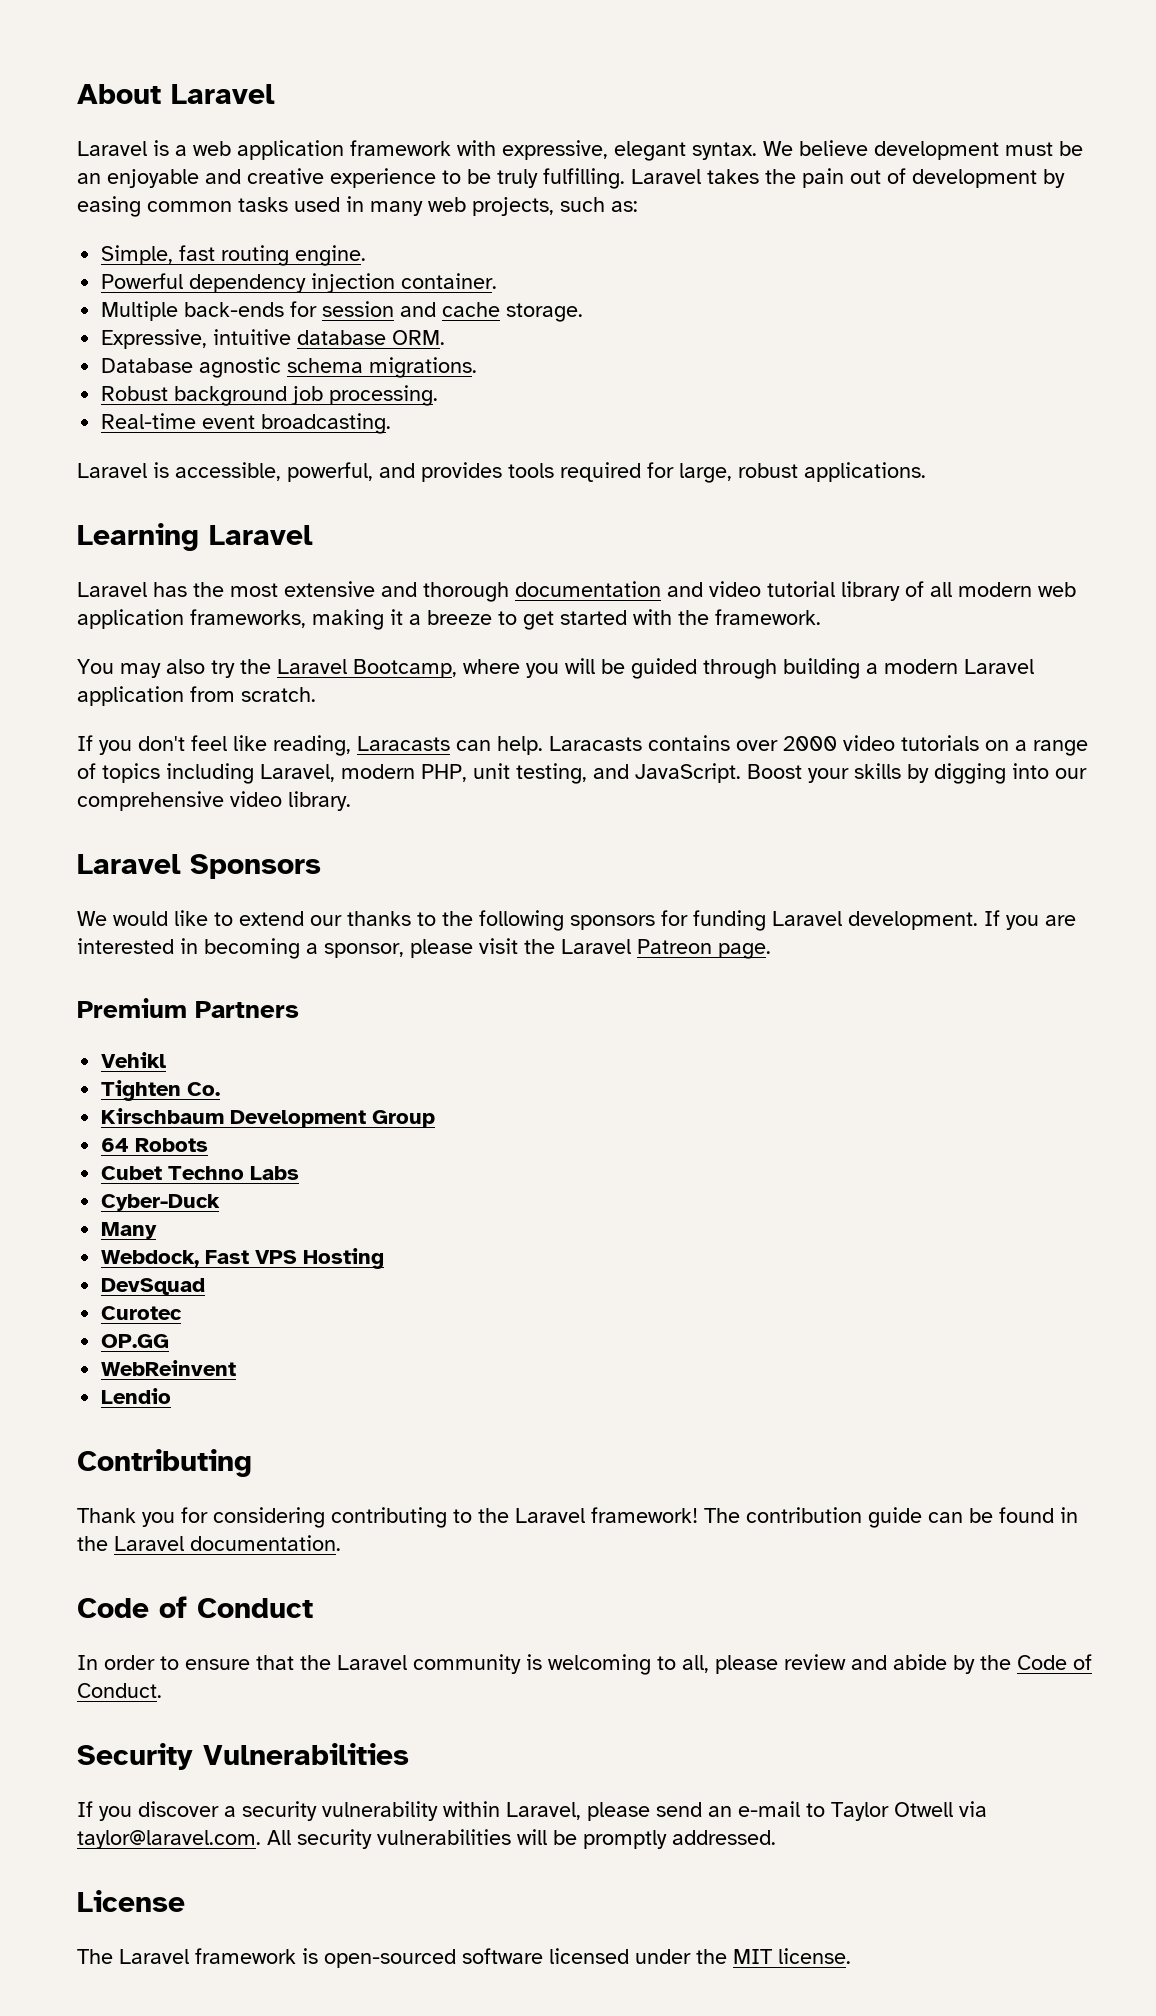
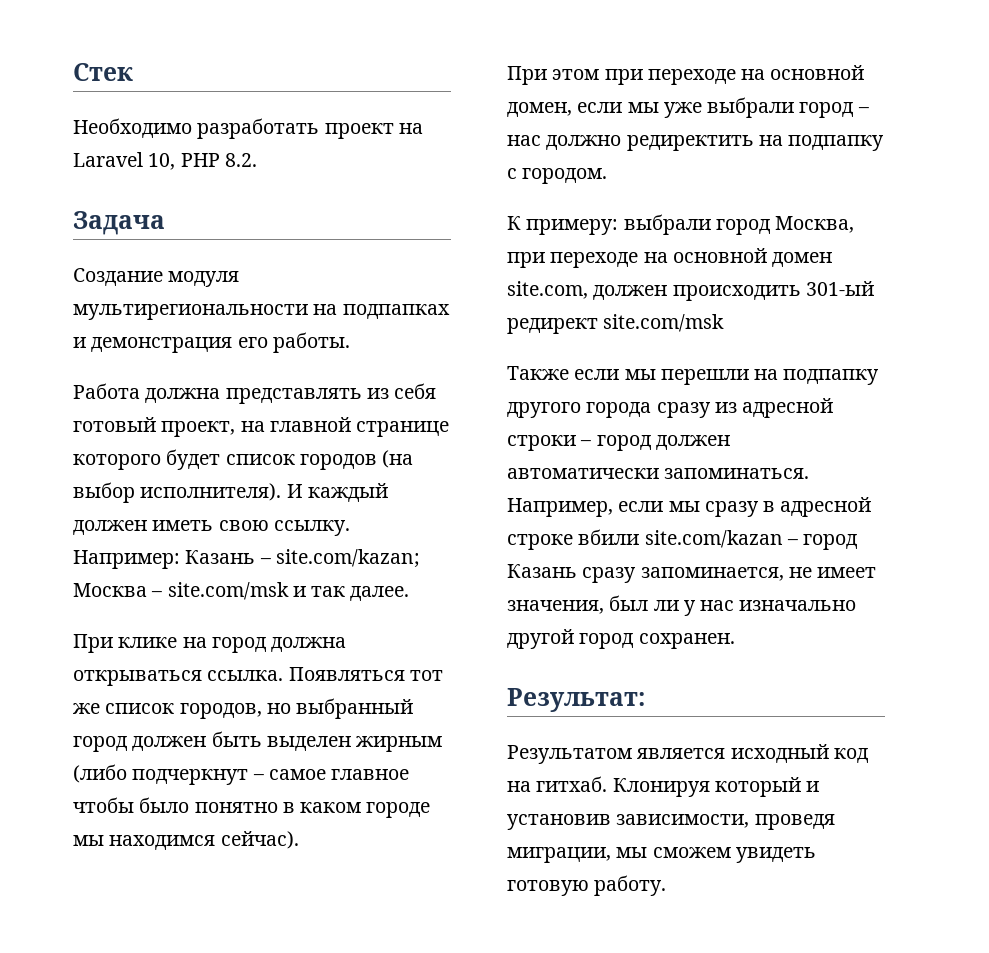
[77,84,275,104] [77,140,1083,161] [77,168,1065,189] [77,196,638,217] [101,245,367,266] [101,273,498,293] [101,301,584,322] [101,329,446,349] [101,357,478,378] [101,385,439,406] [101,413,392,434] [77,462,926,483] [77,523,313,551] [77,581,1076,602] [77,609,821,630] [77,658,1034,679] [77,686,316,706] [77,735,1088,756] [77,763,1087,784] [77,791,351,811] [77,854,321,879] [77,910,1076,931] [77,938,771,959] [77,998,299,1018] [101,1052,167,1068] [101,1080,221,1101] [101,1108,436,1127] [101,1138,209,1152] [101,1166,300,1180] [101,1194,221,1211] [101,1222,158,1239] [101,1248,385,1269] [101,1278,206,1295] [101,1306,183,1320] [101,1334,170,1348] [101,1360,237,1376] [101,1388,172,1404] [77,1449,252,1477] [77,1507,1078,1528] [77,1535,341,1551] [77,1596,313,1618] [77,1654,1092,1675] [77,1683,162,1698] [77,1743,409,1770] [77,1801,987,1821] [77,1829,776,1849] [77,1890,185,1912] [77,1948,851,1968] About Laravel // Laravel is a web application framework with expressive, elegant syntax. We believe development must be an enjoyable and creative experience to be truly fulfilling. Laravel takes the pain out of development by easing common tasks used in many web projects, such as: // Simple, fast routing engine. // Powerful dependency injection container. // Multiple back-ends for session and cache storage. // Expressive, intuitive database ORM. // Database agnostic schema migrations. // Robust background job processing. // Real-time event broadcasting. // Laravel is accessible, powerful, and provides tools required for large, robust applications. // Learning Laravel // Laravel has the most extensive and thorough documentation and video tutorial library of all modern web application frameworks, making it a breeze to get started with the framework. // You may also try the Laravel Bootcamp, where you will be guided through building a modern Laravel application from scratch. // If you don't feel like reading, Laracasts can help. Laracasts contains over 2000 video tutorials on a range of topics including Laravel, modern PHP, unit testing, and JavaScript. Boost your skills by digging into our comprehensive video library. // Laravel Sponsors // We would like to extend our thanks to the following sponsors for funding Laravel development. If you are interested in becoming a sponsor, please visit the Laravel Patreon page. // Premium Partners // Vehikl // Tighten Co. // Kirschbaum Development Group // 64 Robots // Cubet Techno Labs // Cyber-Duck // Many // Webdock, Fast VPS Hosting // DevSquad // Curotec // OP.GG // WebReinvent // Lendio // Contributing // Thank you for considering contributing to the Laravel framework! The contribution guide can be found in the Laravel documentation. // Code of Conduct // In order to ensure that the Laravel community is welcoming to all, please review and abide by the Code of Conduct. // Security Vulnerabilities // If you discover a security vulnerability within Laravel, please send an e-mail to Taylor Otwell via taylor@laravel.com. All security vulnerabilities will be promptly addressed. // License // The Laravel framework is open-sourced software licensed under the MIT license. -> [73,63,133,81] [73,118,423,139] [73,152,257,170] [73,211,165,235] [73,268,240,287] [73,304,450,320] [73,332,350,353] [73,383,437,404] [73,417,450,437] [73,449,414,470] [73,482,388,503] [73,520,350,536] [73,549,420,569] [73,582,410,601] [73,634,347,653] [73,667,443,686] [73,698,414,719] [73,731,443,752] [73,764,410,785] [73,797,431,818] [73,831,299,850] [507,65,865,85] [507,97,869,118] [507,135,885,151] [507,168,608,184] [507,214,855,235] [507,248,833,268] [507,281,874,301] [507,314,725,334] [507,366,880,385] [507,398,834,418] [507,435,730,451] [507,468,810,479] [507,497,872,517] [507,529,858,550] [507,564,877,583] [507,595,857,616] [507,629,735,649] [507,688,645,712] [507,744,868,764] [507,776,820,797] [507,814,835,830] [507,847,816,863] [507,875,667,896] Стек // Необходимо разработать проект на Laravel 10, PHP 8.2. // Задача // Создание модуля мультирегиональности на подпапках и демонстрация его работы. // Работа должна представлять из себя готовый проект, на главной странице которого будет список городов (на выбор исполнителя). И каждый должен иметь свою ссылку. Например: Казань – site.com/kazan; Москва – site.com/msk и так далее. // При клике на город должна открываться ссылка. Появляться тот же список городов, но выбранный город должен быть выделен жирным (либо подчеркнут – самое главное чтобы было понятно в каком городе мы находимся сейчас). // При этом при переходе на основной домен, если мы уже выбрали город – нас должно редиректить на подпапку с городом. // К примеру: выбрали город Москва, при переходе на основной домен site.com, должен происходить 301-ый редирект site.com/msk // Также если мы перешли на подпапку другого города сразу из адресной строки – город должен автоматически запоминаться. Например, если мы сразу в адресной строке вбили site.com/kazan – город Казань сразу запоминается, не имеет значения, был ли у нас изначально другой город сохранен. // Результат: // Результатом является исходный код на гитхаб. Клонируя который и установив зависимости, проведя миграции, мы сможем увидеть готовую работу.

